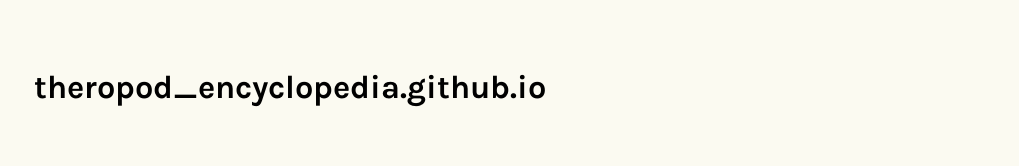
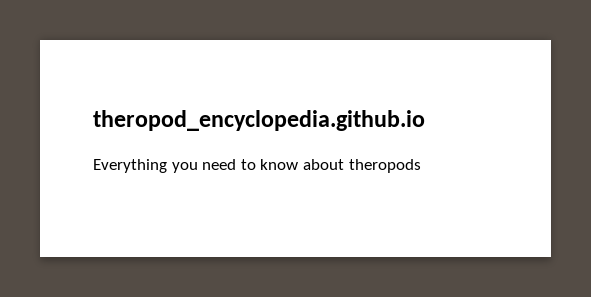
(546, 90) none -> [93,159,421,173] // Everything you need to know about theropods

